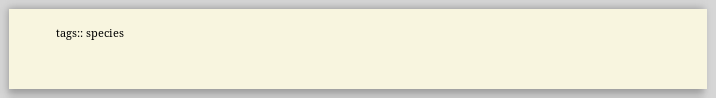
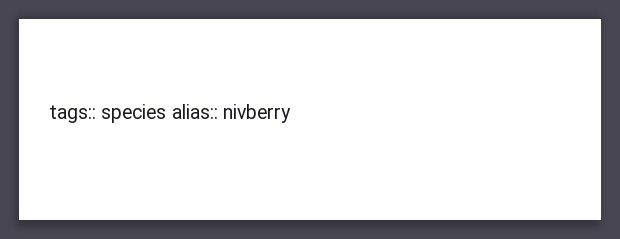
(124, 34) none -> [171,104,291,123] alias:: nivberry

